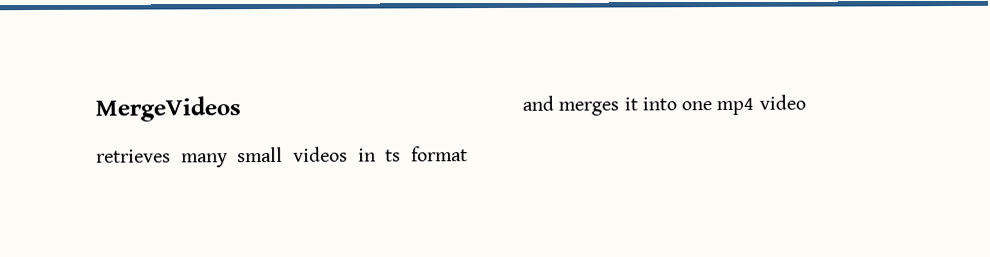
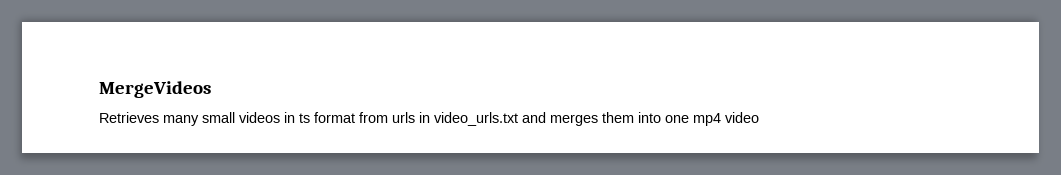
[96,149,171,163] retrieves -> [99,112,159,123] Retrieves
(468, 154) none -> [359,112,518,126] from urls in video_urls.txt
[623,97,638,111] it -> [602,112,634,123] them

